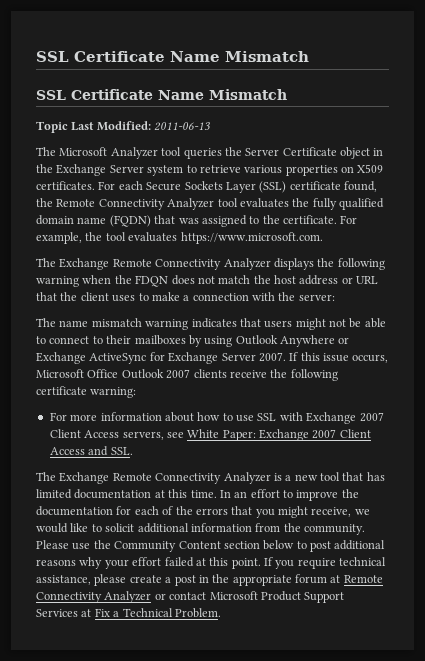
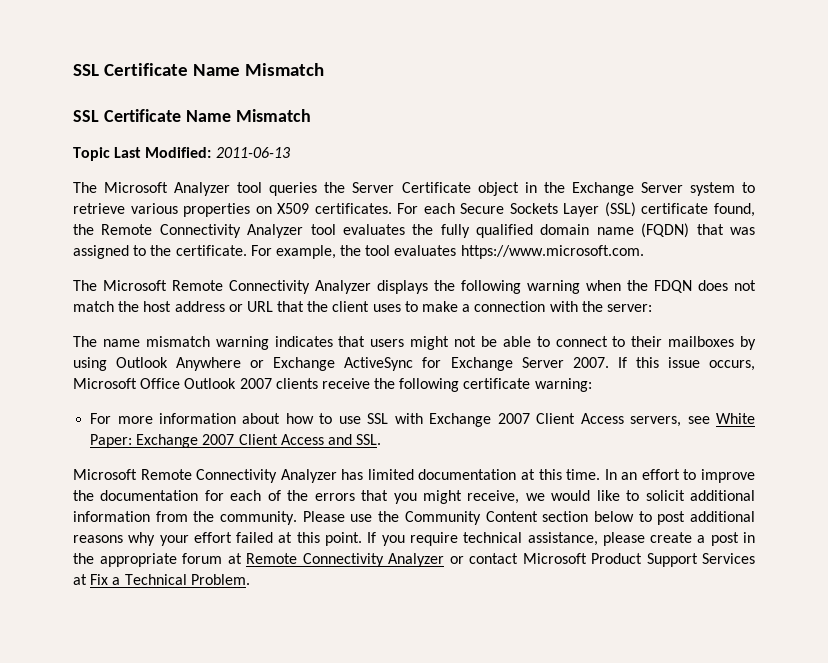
[59,258,110,270] Exchange -> [103,280,167,291] Microsoft
[36,472,364,484] The Exchange Remote Connectivity Analyzer is a new tool that -> [73,469,337,483] Microsoft Remote Connectivity Analyzer

